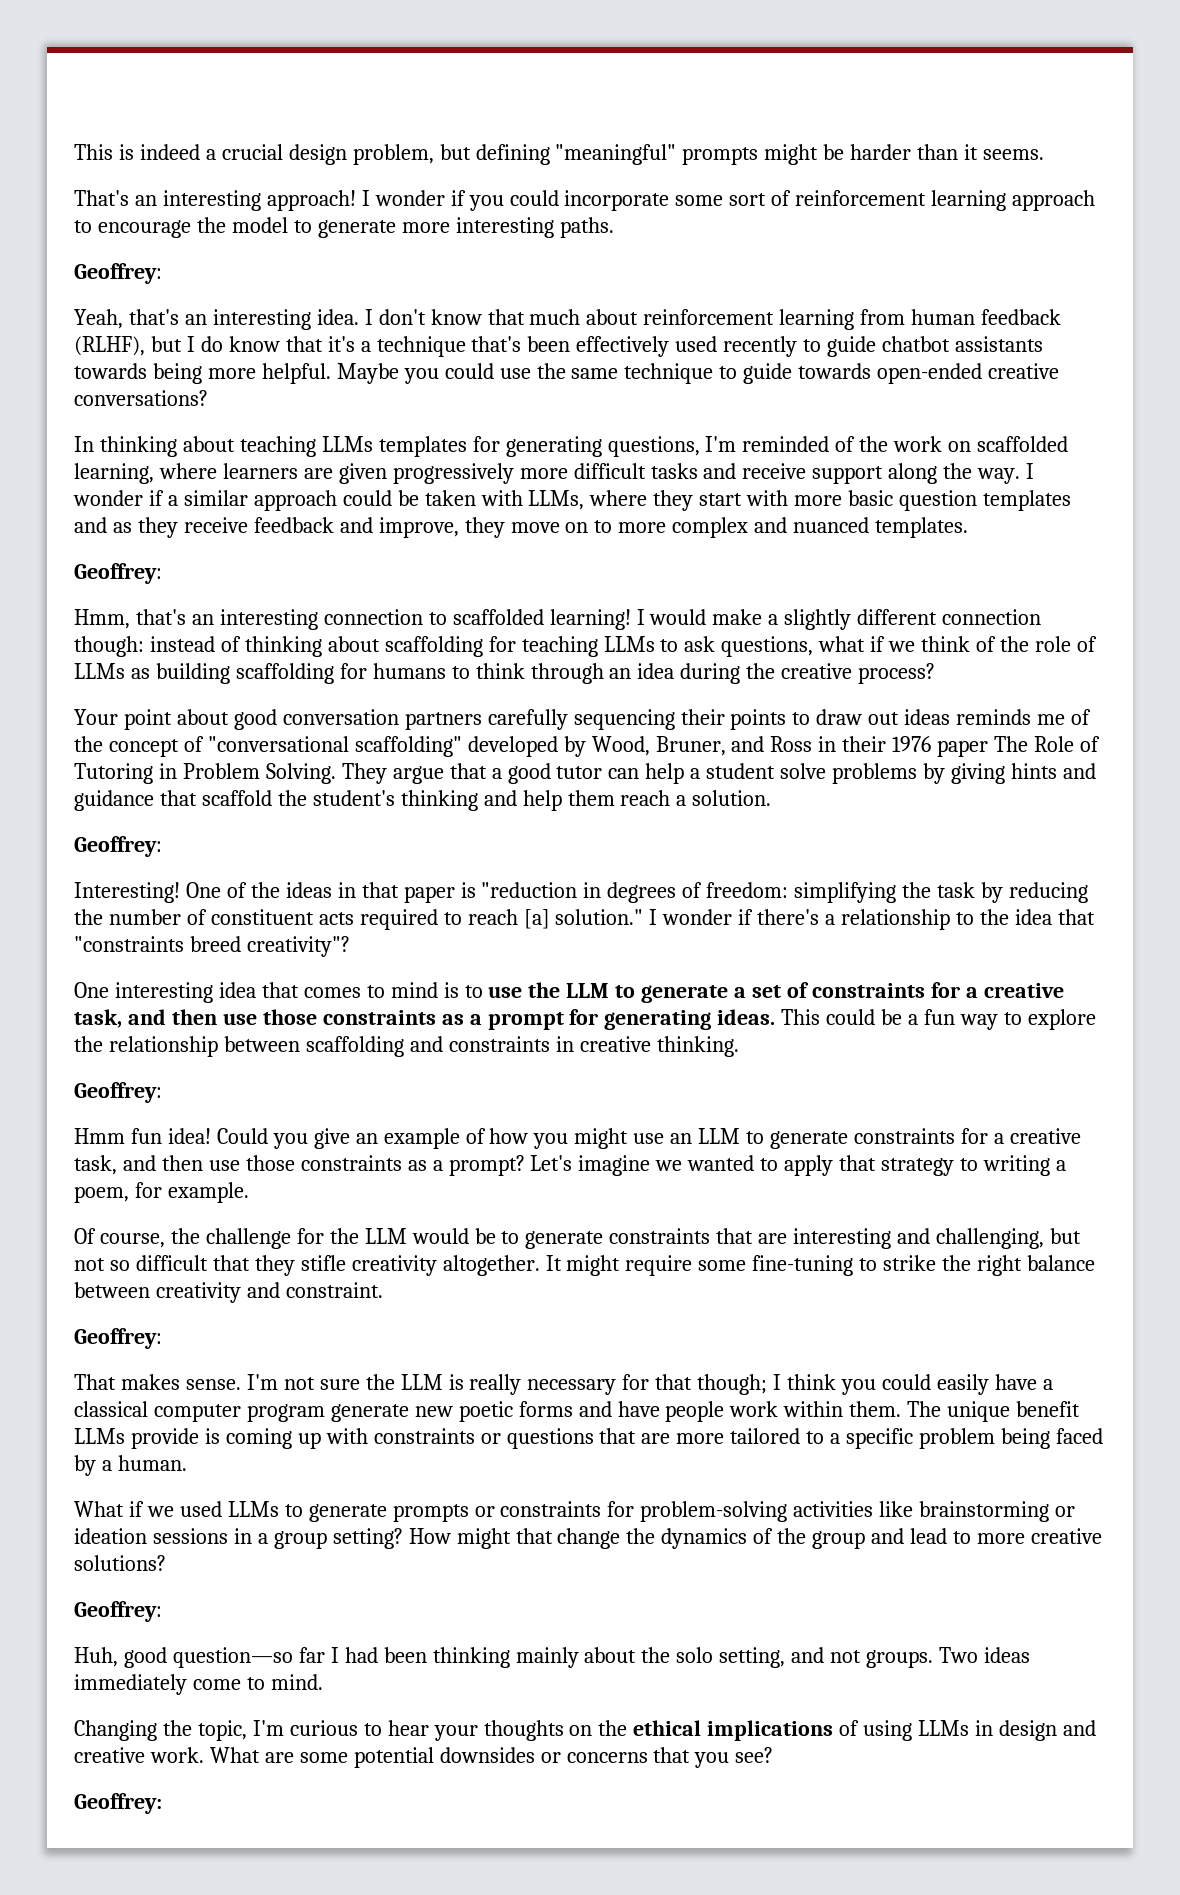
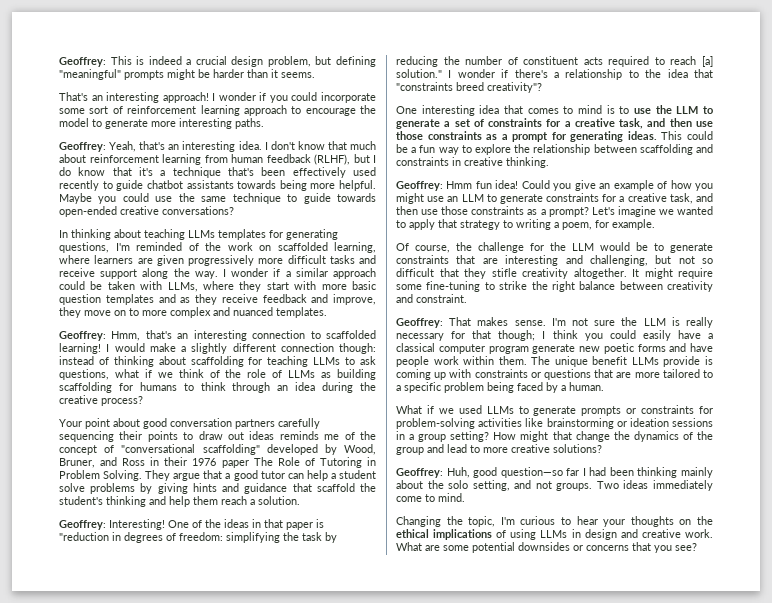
(74, 152) none -> [59,57,106,67] Geoffrey:
(162, 273) // -> (106, 147) none
(162, 573) // -> (106, 336) none
(162, 846) // -> (106, 525) none
(162, 1092) // -> (443, 186) none
(162, 1338) // -> (443, 323) none
(162, 1611) // -> (443, 473) none
[74,1793,162,1814] // Geoffrey: -> (697, 547) none

